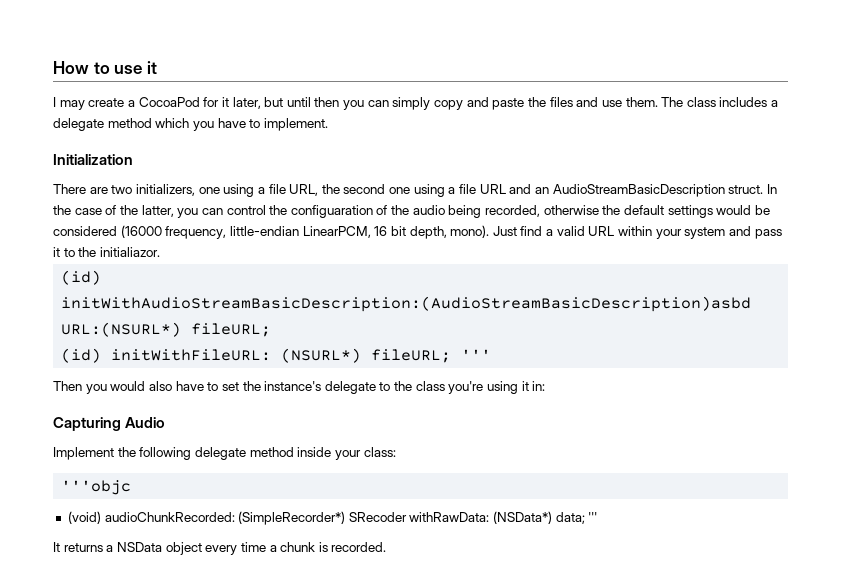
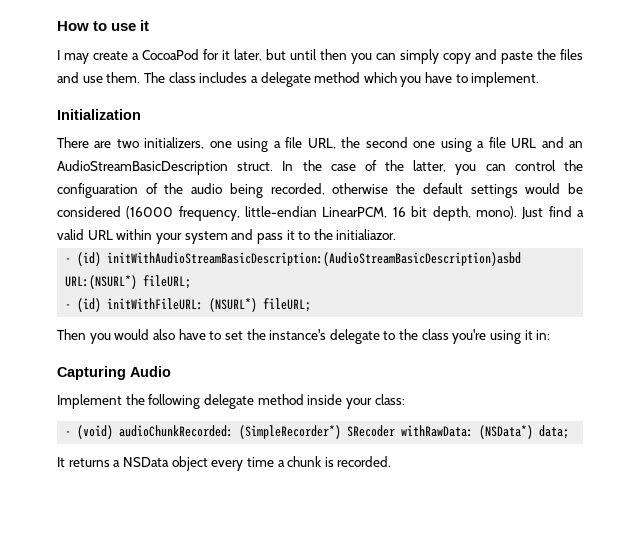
(160, 252) none -> [65,258,72,263] -
(272, 330) none -> [65,304,72,309] -
[461,349,492,360] ''' -> (312, 305) none
[61,480,132,495] '''objc // -> [65,431,72,436] -
[588,512,598,522] ''' -> (570, 432) none

